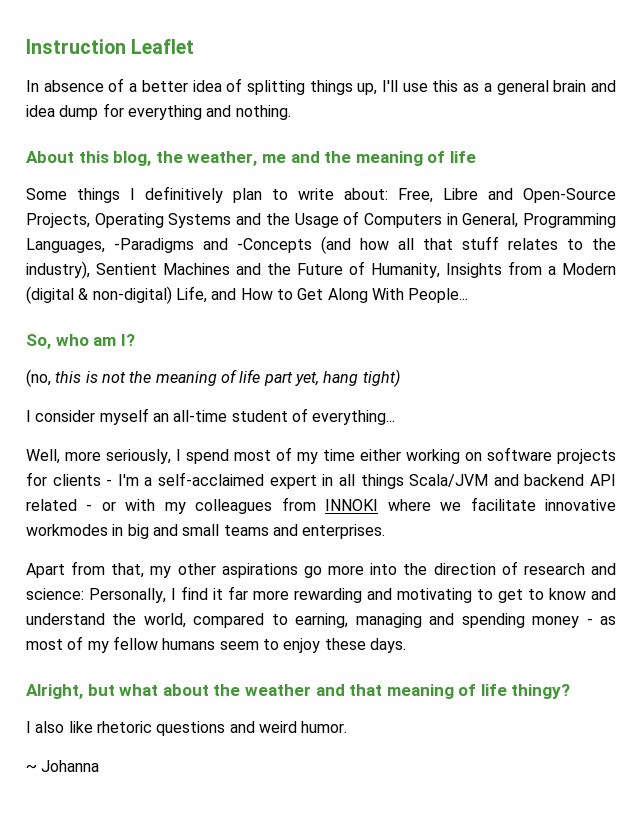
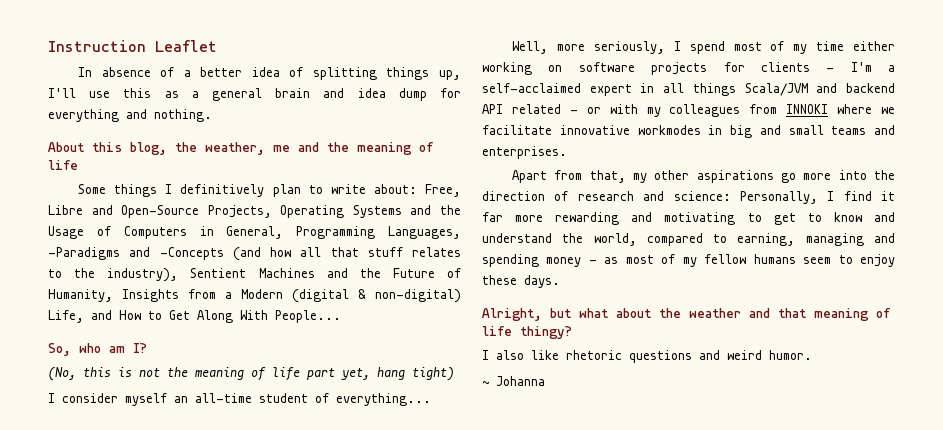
[26,369,51,387] (no, -> [48,367,76,381] (No,

